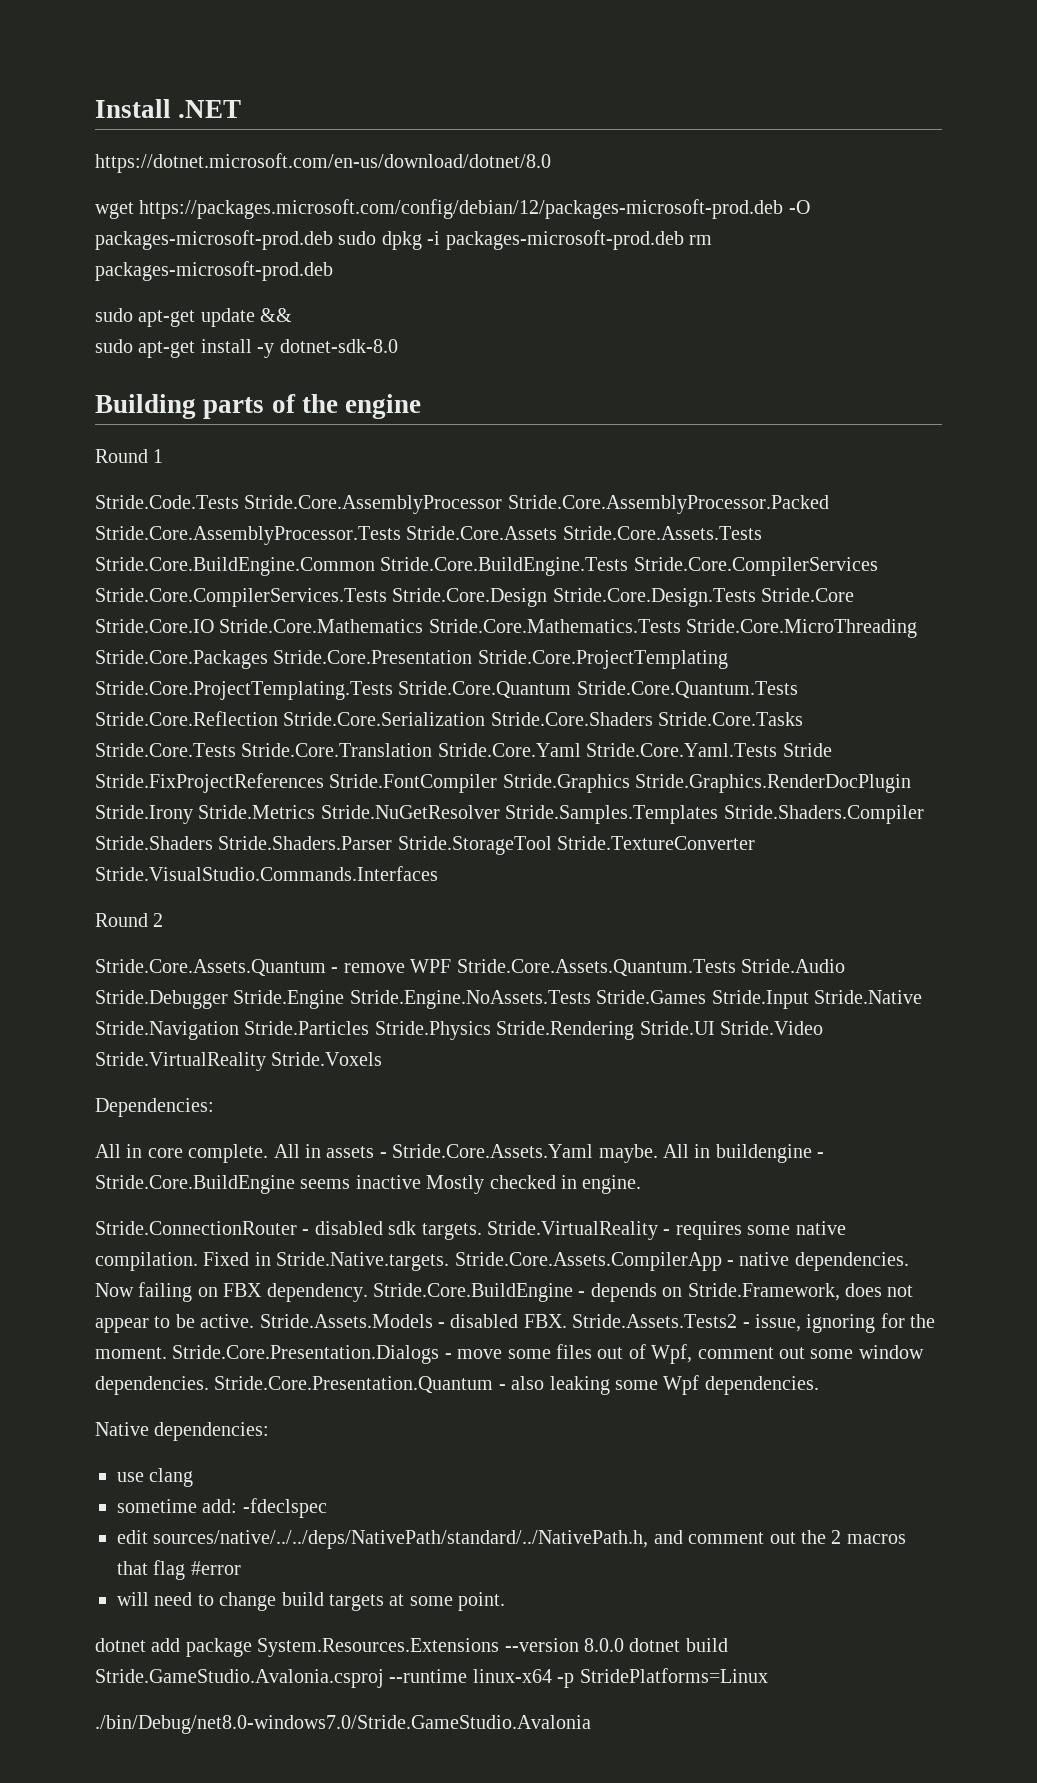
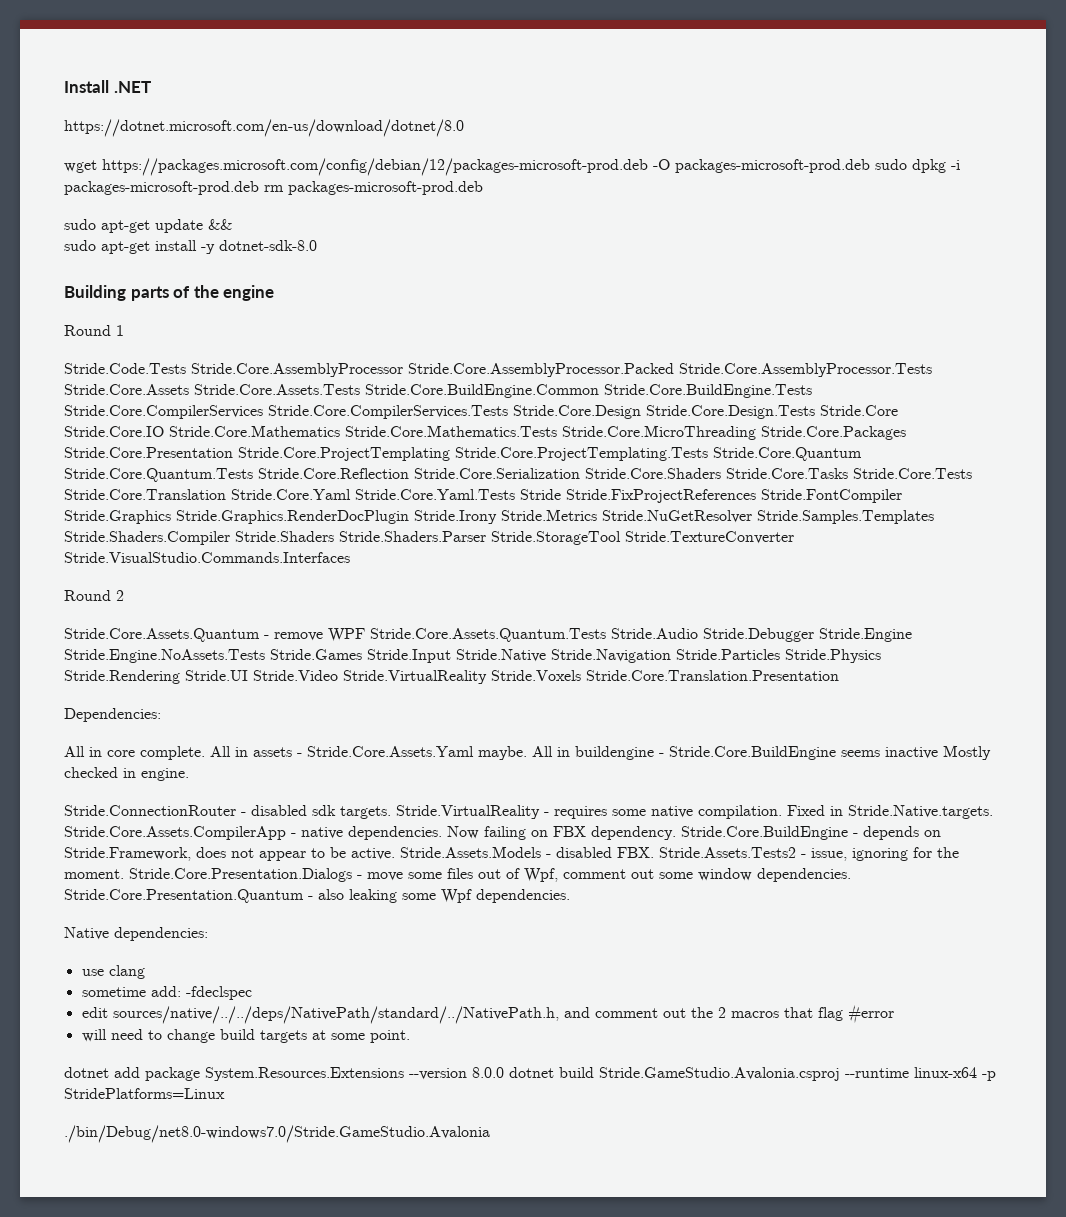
(383, 1059) none -> [586,670,839,681] Stride.Core.Translation.Presentation

